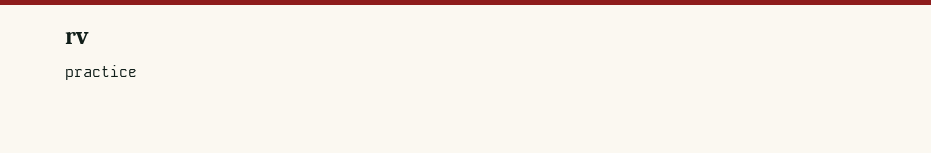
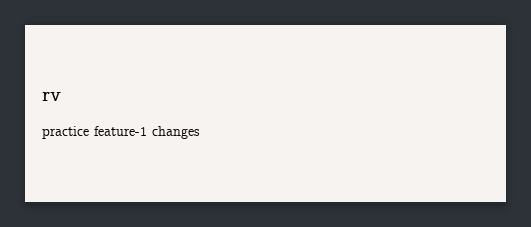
(137, 72) none -> [94,126,200,139] feature-1 changes

